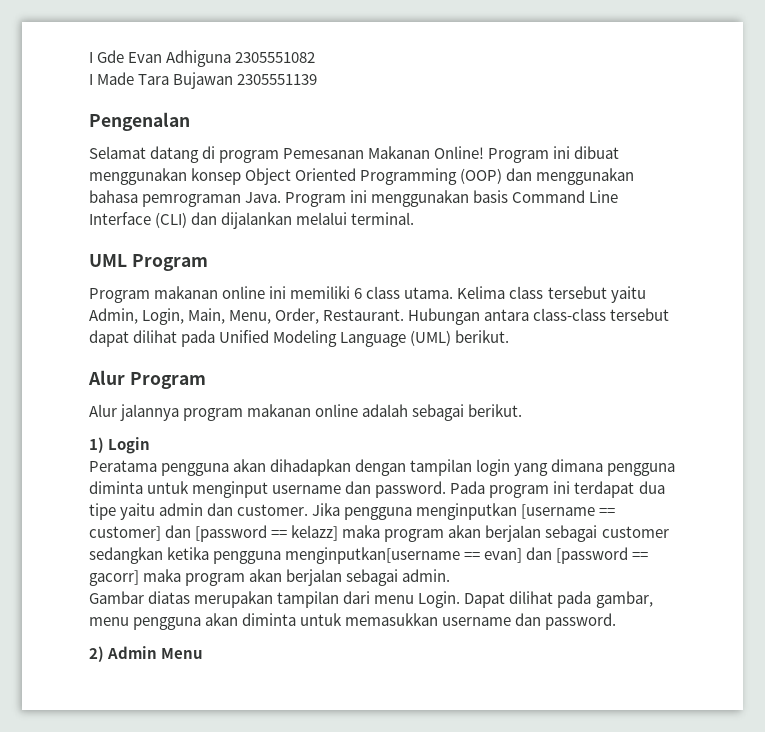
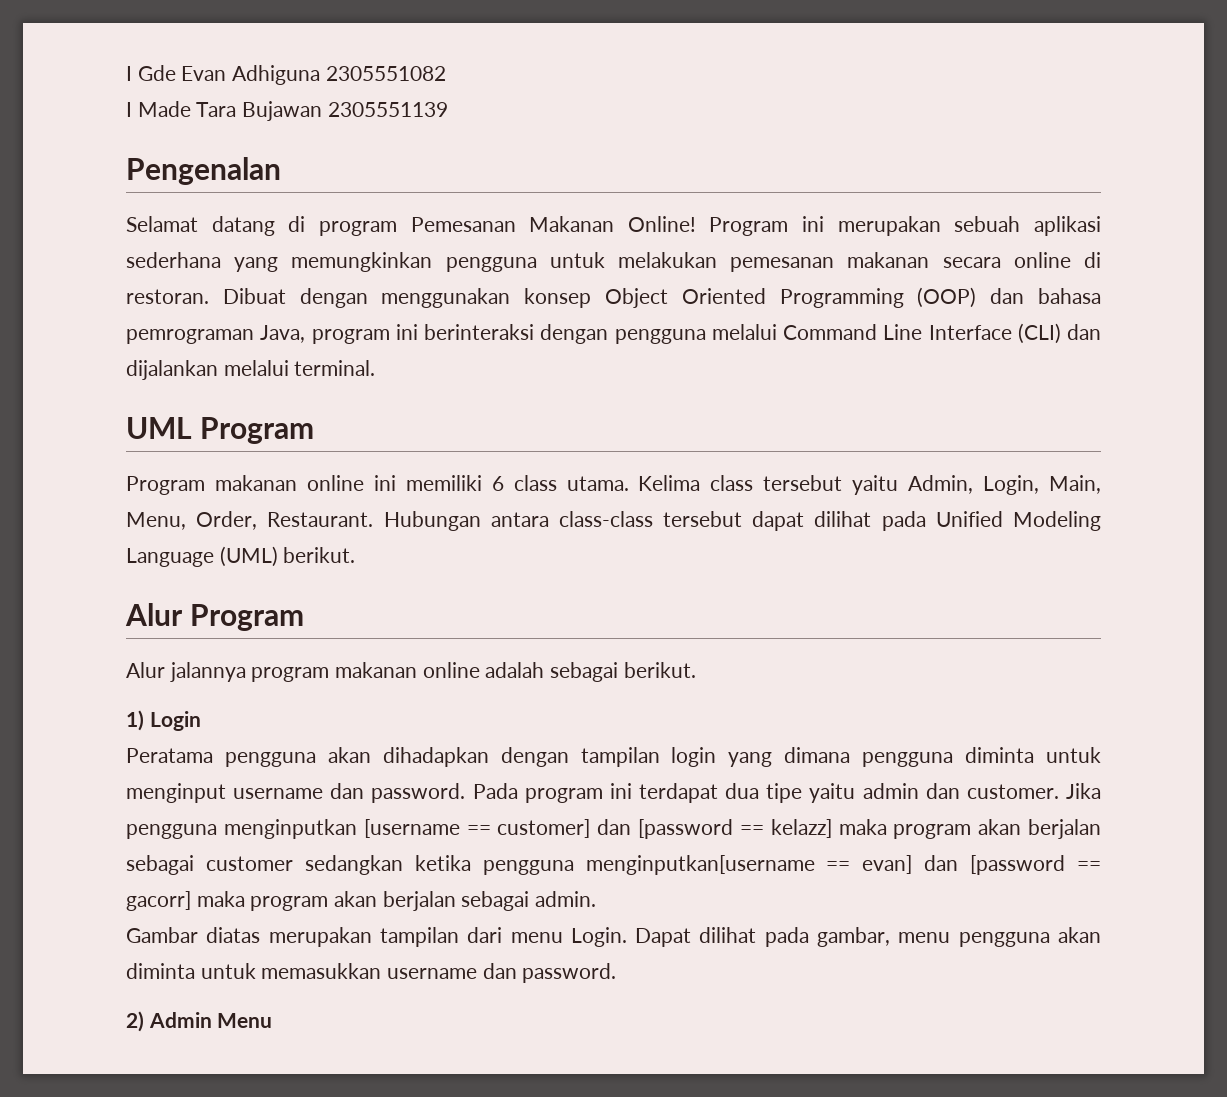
[574,146,620,159] dibuat -> [837,216,1101,236] [126,252,1102,272] [126,288,368,308] merupakan sebuah aplikasi sederhana yang memungkinkan pengguna untuk melakukan pemesanan makanan secara online di restoran. Dibuat dengan
[536,168,635,185] menggunakan -> (1025, 296) none
[245,190,509,207] Java. Program ini menggunakan basis -> [260,324,777,344] Java, program ini berinteraksi dengan pengguna melalui

